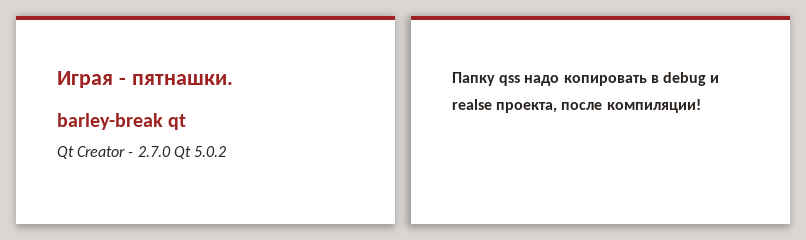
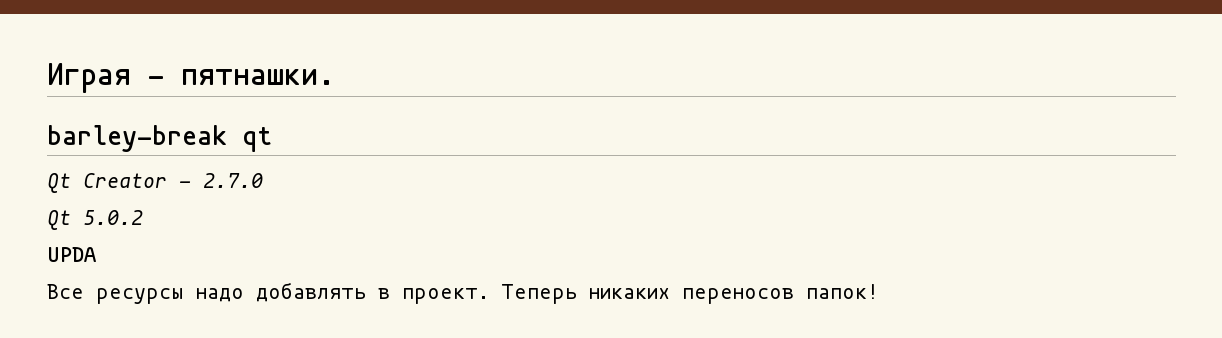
(171, 151) none -> (263, 180) //
[452,72,720,86] [452,99,701,113] Папку qss надо копировать в debug и realse проекта, после компиляции! -> [47,247,97,262] [47,282,879,304] UPDA // Все ресурсы надо добавлять в проект. Теперь никаких переносов папок!

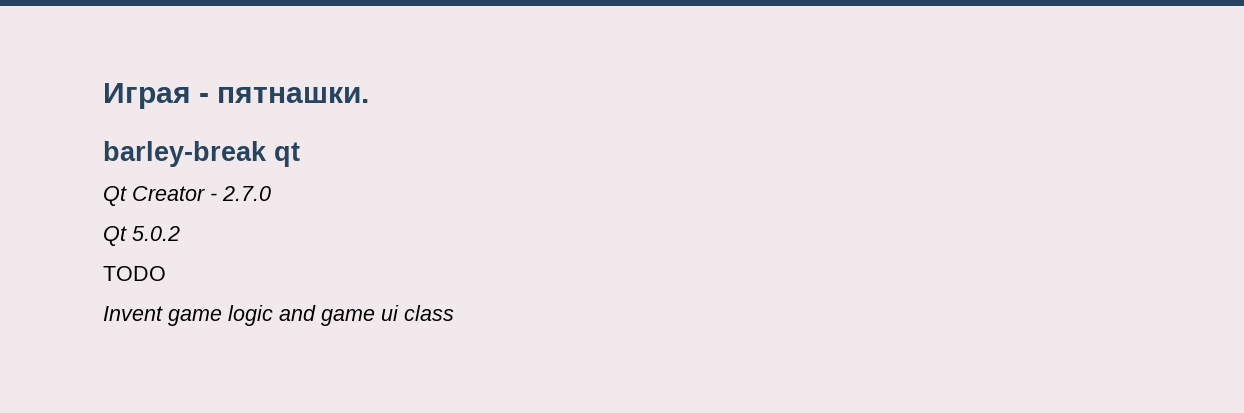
[47,247,97,262] [47,282,879,304] UPDA // Все ресурсы надо добавлять в проект. Теперь никаких переносов папок! -> [103,266,166,281] [103,305,454,326] TODO // Invent game logic and game ui class

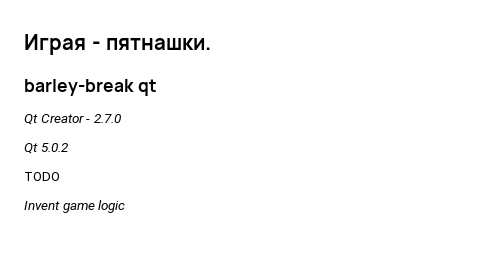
[279,305,454,326] and game ui class -> (126, 206) none

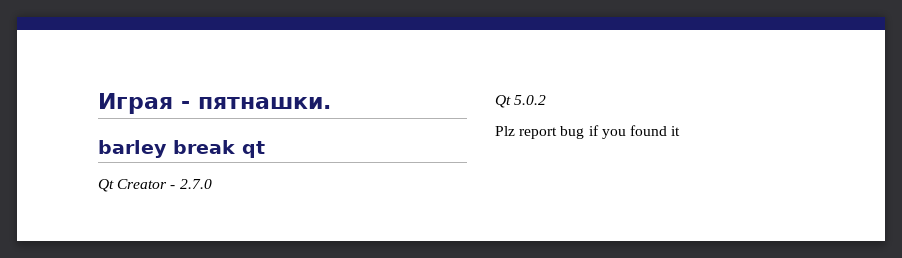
[24,79,134,96] barley-break -> [98,140,235,158] barley break
[24,172,60,181] [24,200,126,213] TODO // Invent game logic -> [495,125,681,139] Plz report bug if you found it

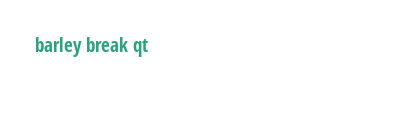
[98,93,331,114] Играя - пятнашки. // -> (35, 47) none
[98,179,212,192] [495,95,547,108] [495,125,681,139] // Qt Creator - 2.7.0 // Qt 5.0.2 // Plz report bug if you found it -> (149, 48) none

